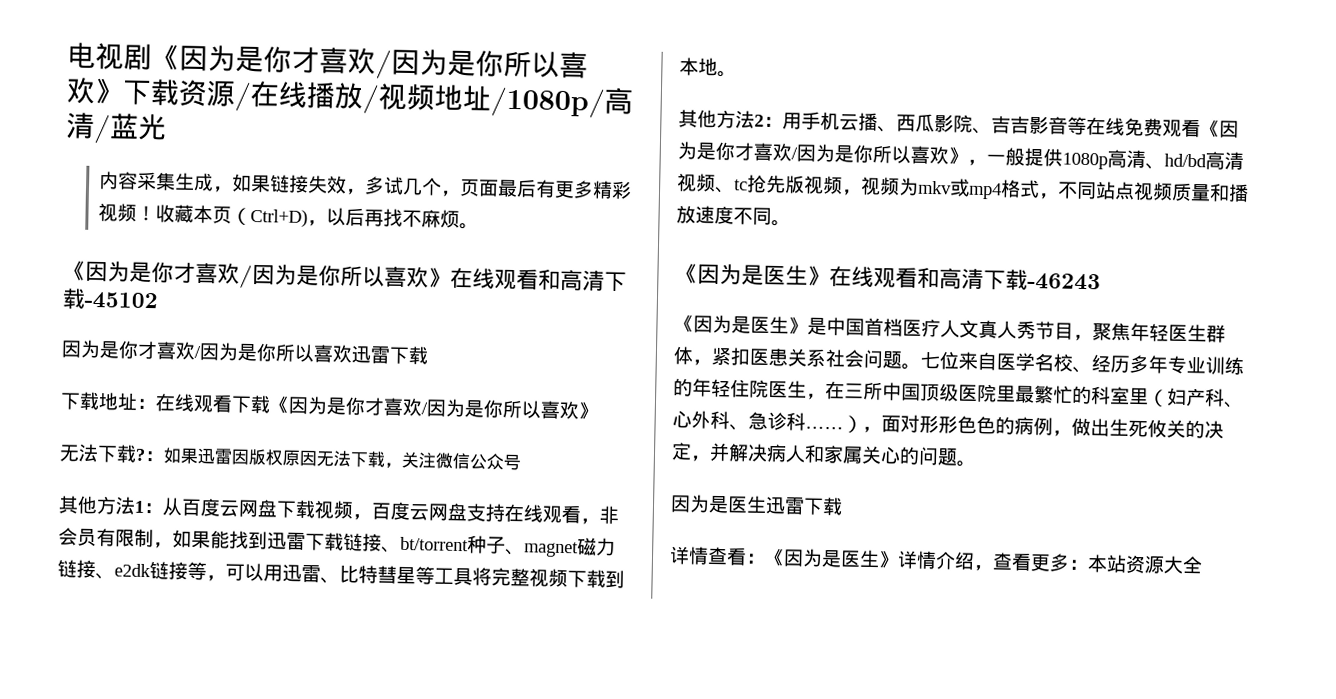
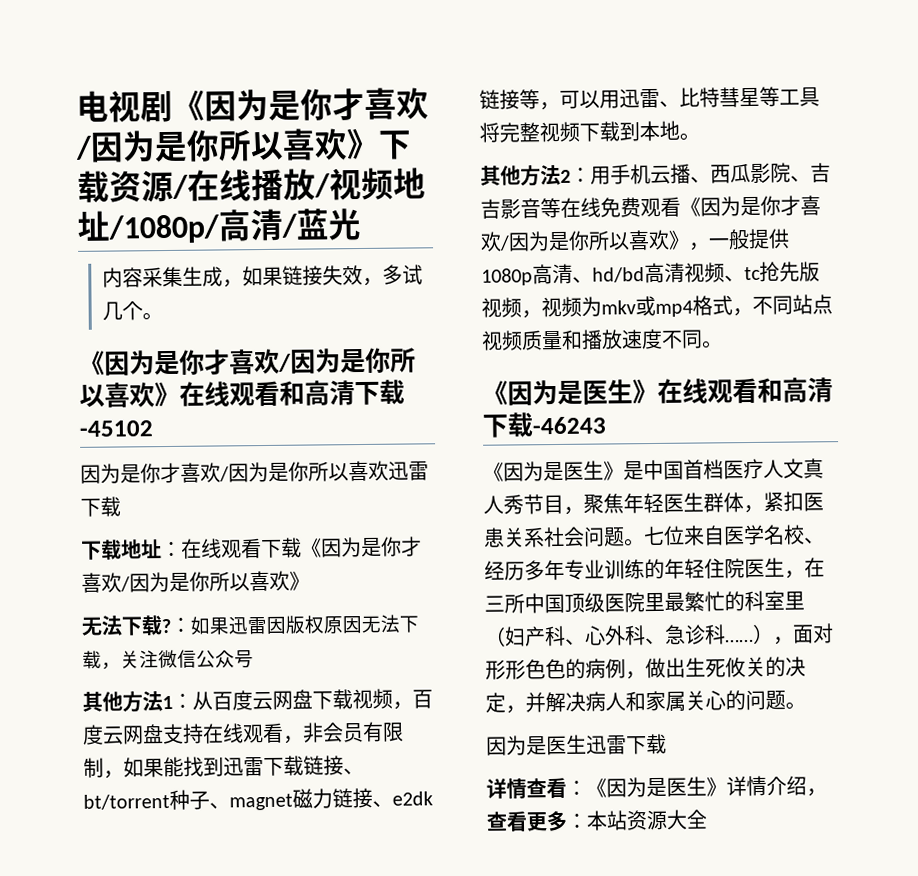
[439,178,632,200] [97,203,460,228] ，页面最后有更多精彩视频！收藏本页（Ctrl+D)，以后再找不麻烦 -> (143, 311) none

